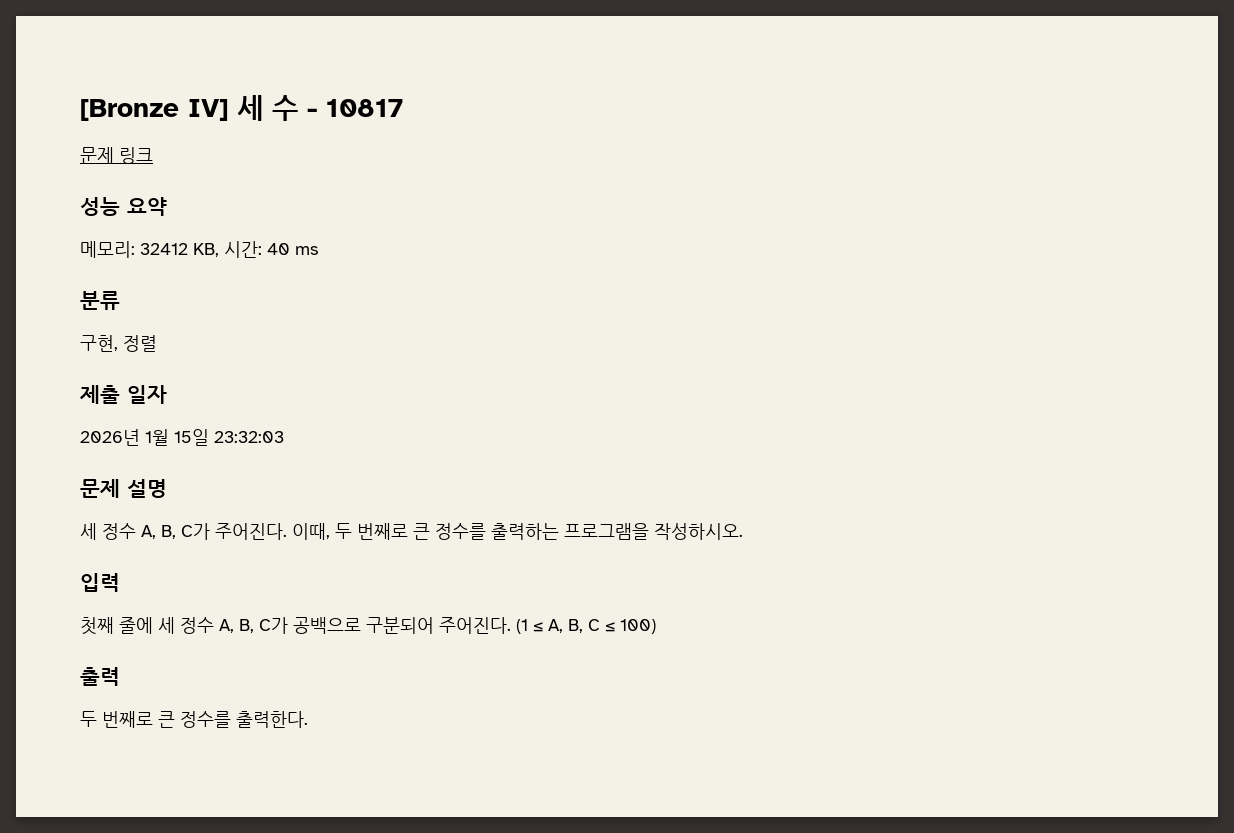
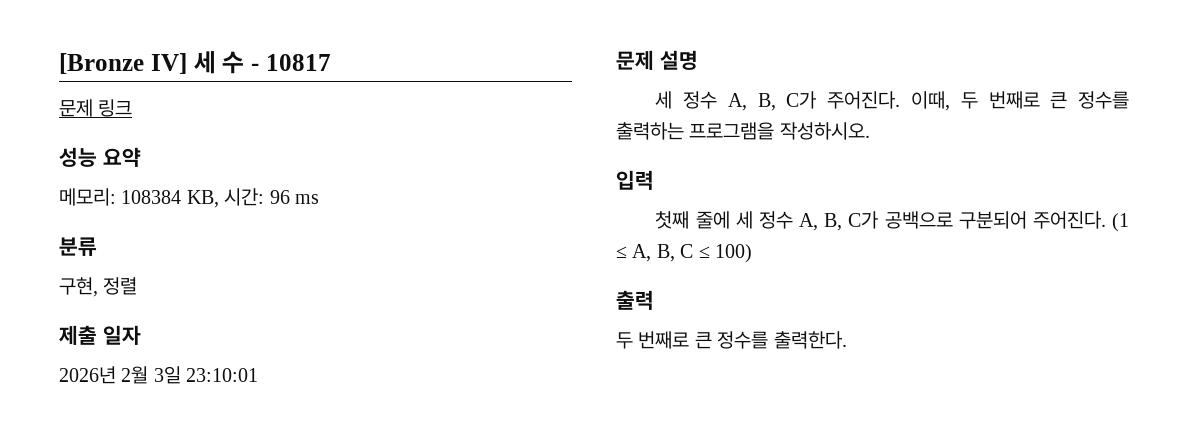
[140,243,188,255] 32412 -> [121,190,182,204] 108384
[267,243,290,255] 40 -> [269,190,290,204] 96
[145,429,284,446] 1월 15일 23:32:03 -> [121,366,259,384] 2월 3일 23:10:01

